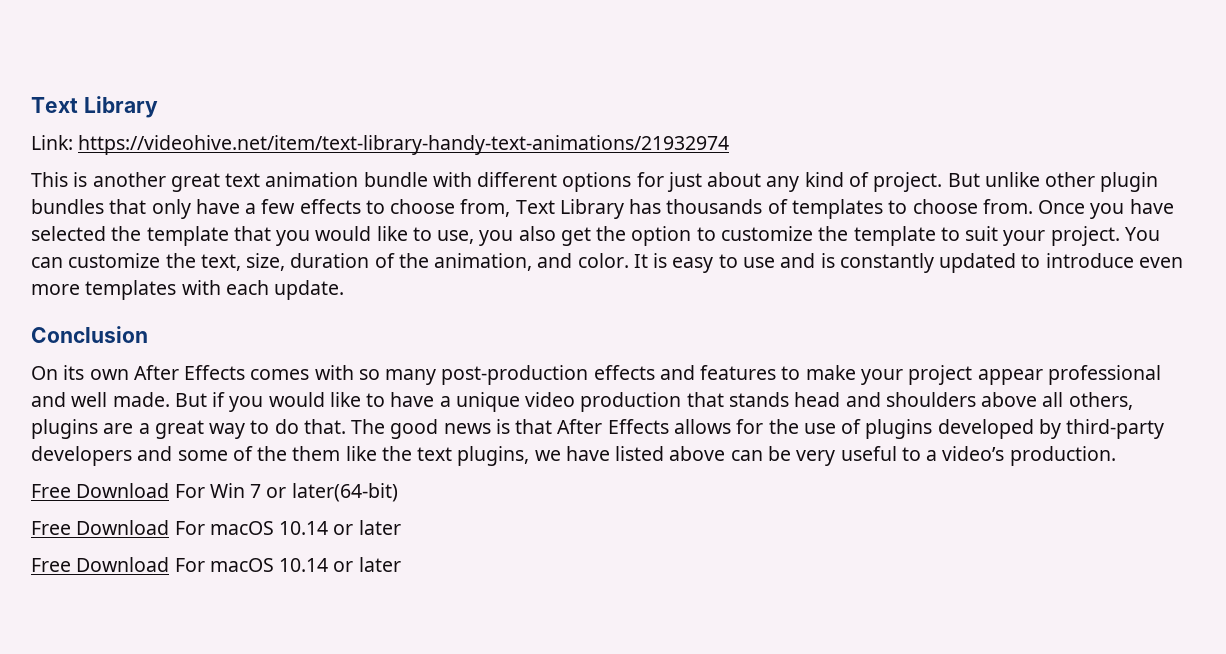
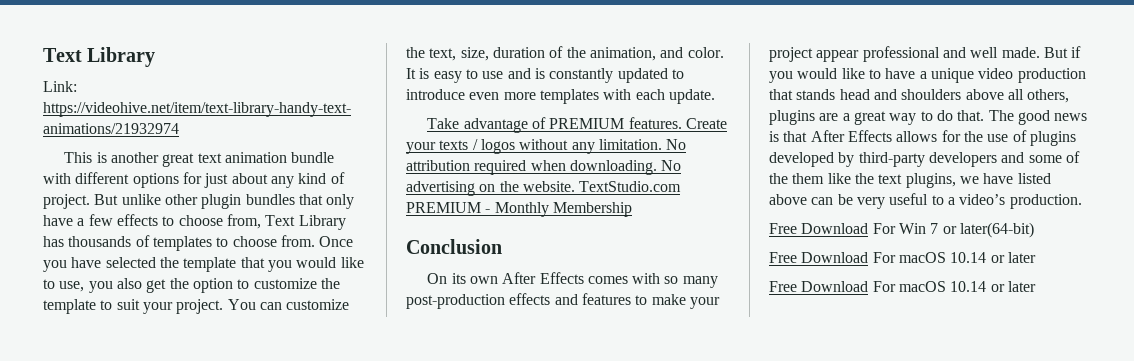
(345, 290) none -> [427,117,727,133] [406,139,687,154] [406,160,682,175] [406,181,682,196] [406,202,632,217] // Take advantage of PREMIUM features. Create your texts / logos without any limitation. No attribution required when downloading. No advertising on the website. TextStudio.com PREMIUM - Monthly Membership

